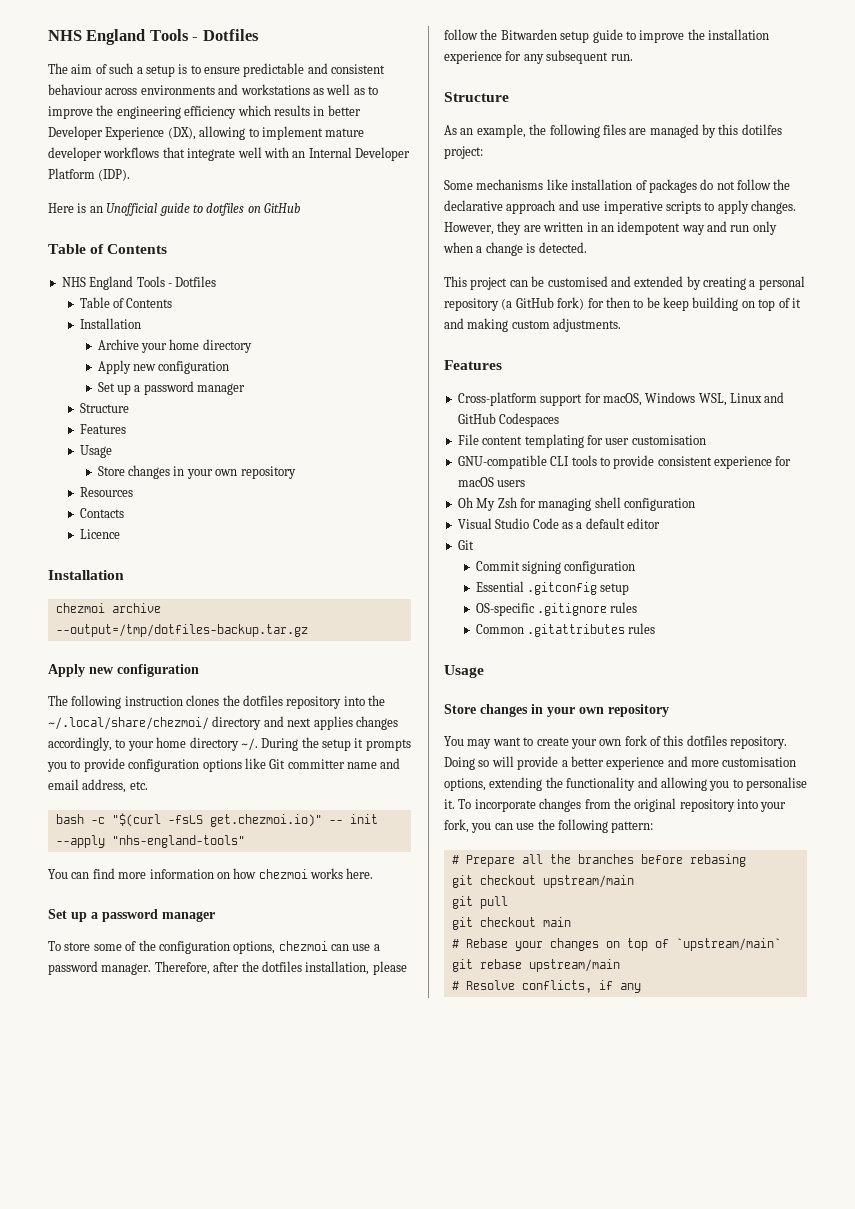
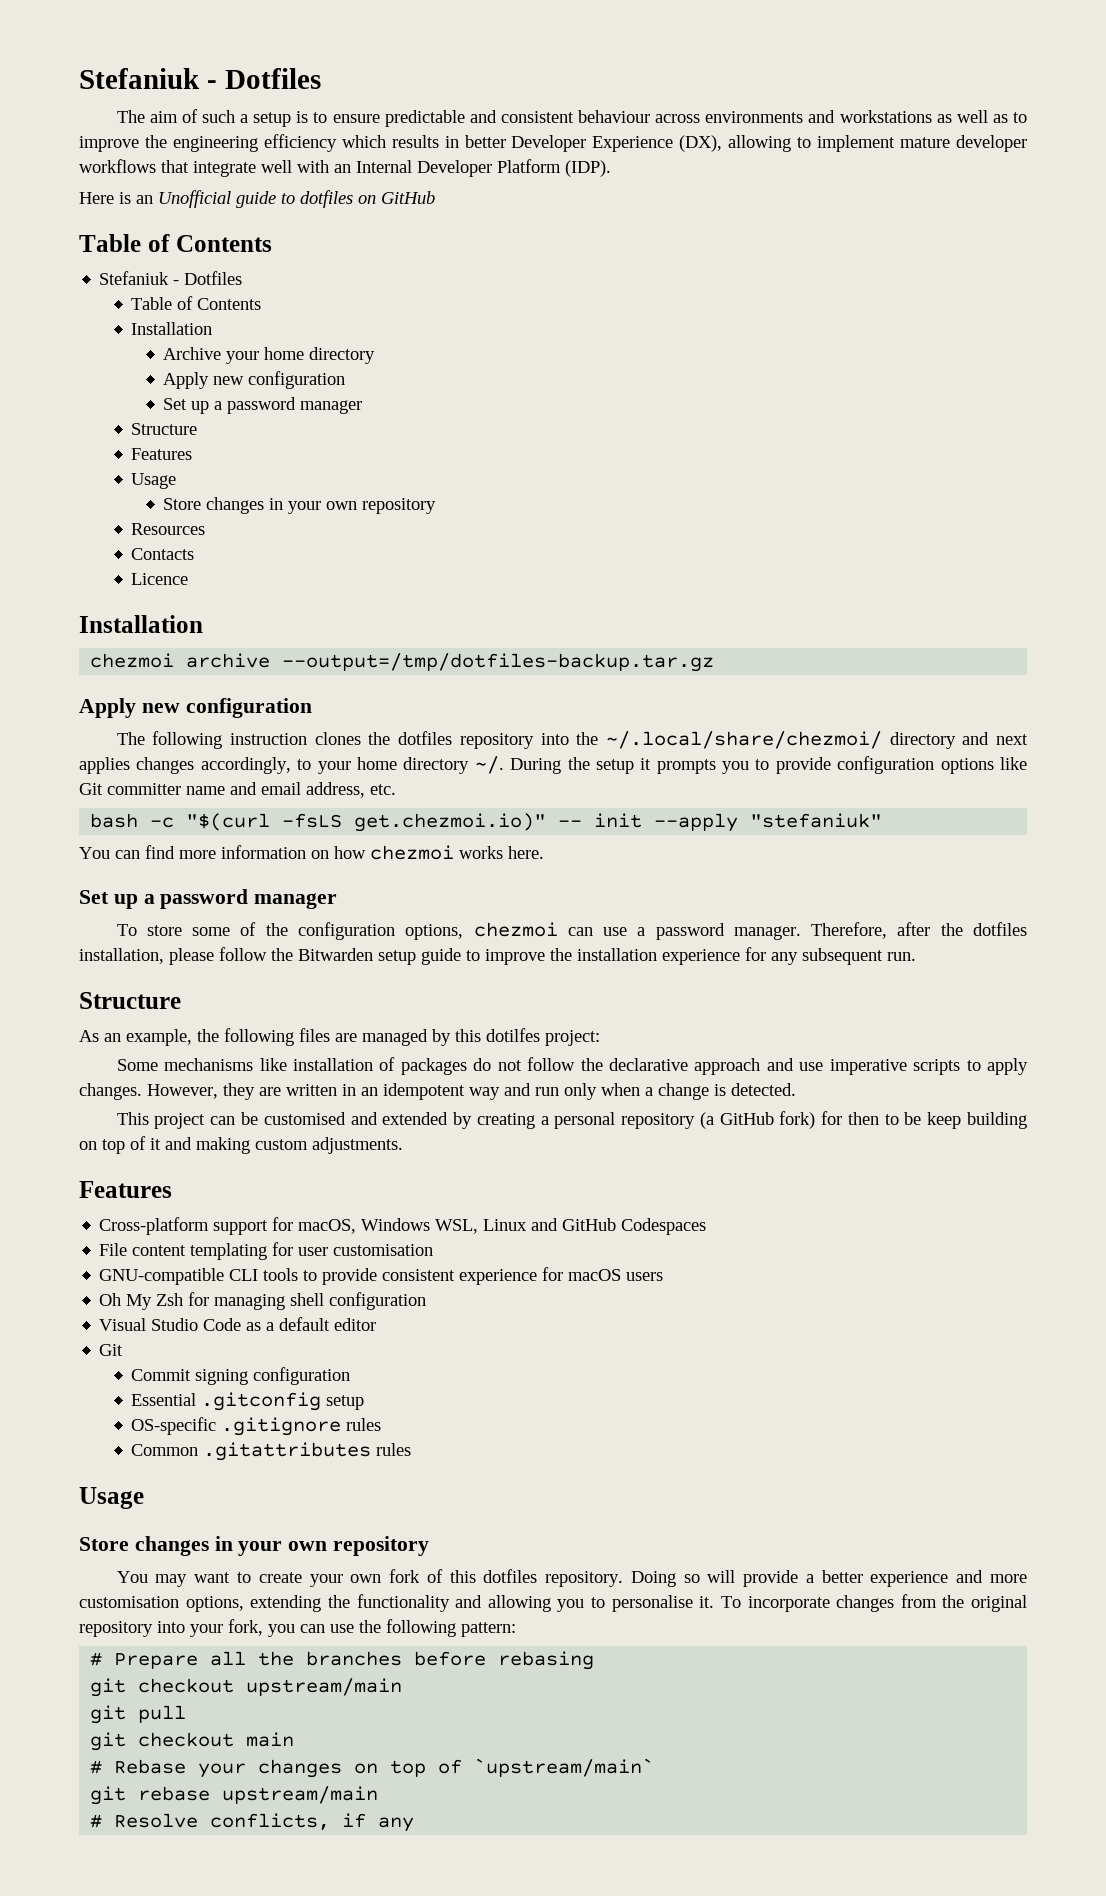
[48,29,189,45] NHS England Tools -> [79,68,200,89] Stefaniuk
[61,276,165,290] NHS England Tools -> [99,271,170,285] Stefaniuk
[111,835,245,848] "nhs-england-tools" -> [750,813,883,828] "stefaniuk"

